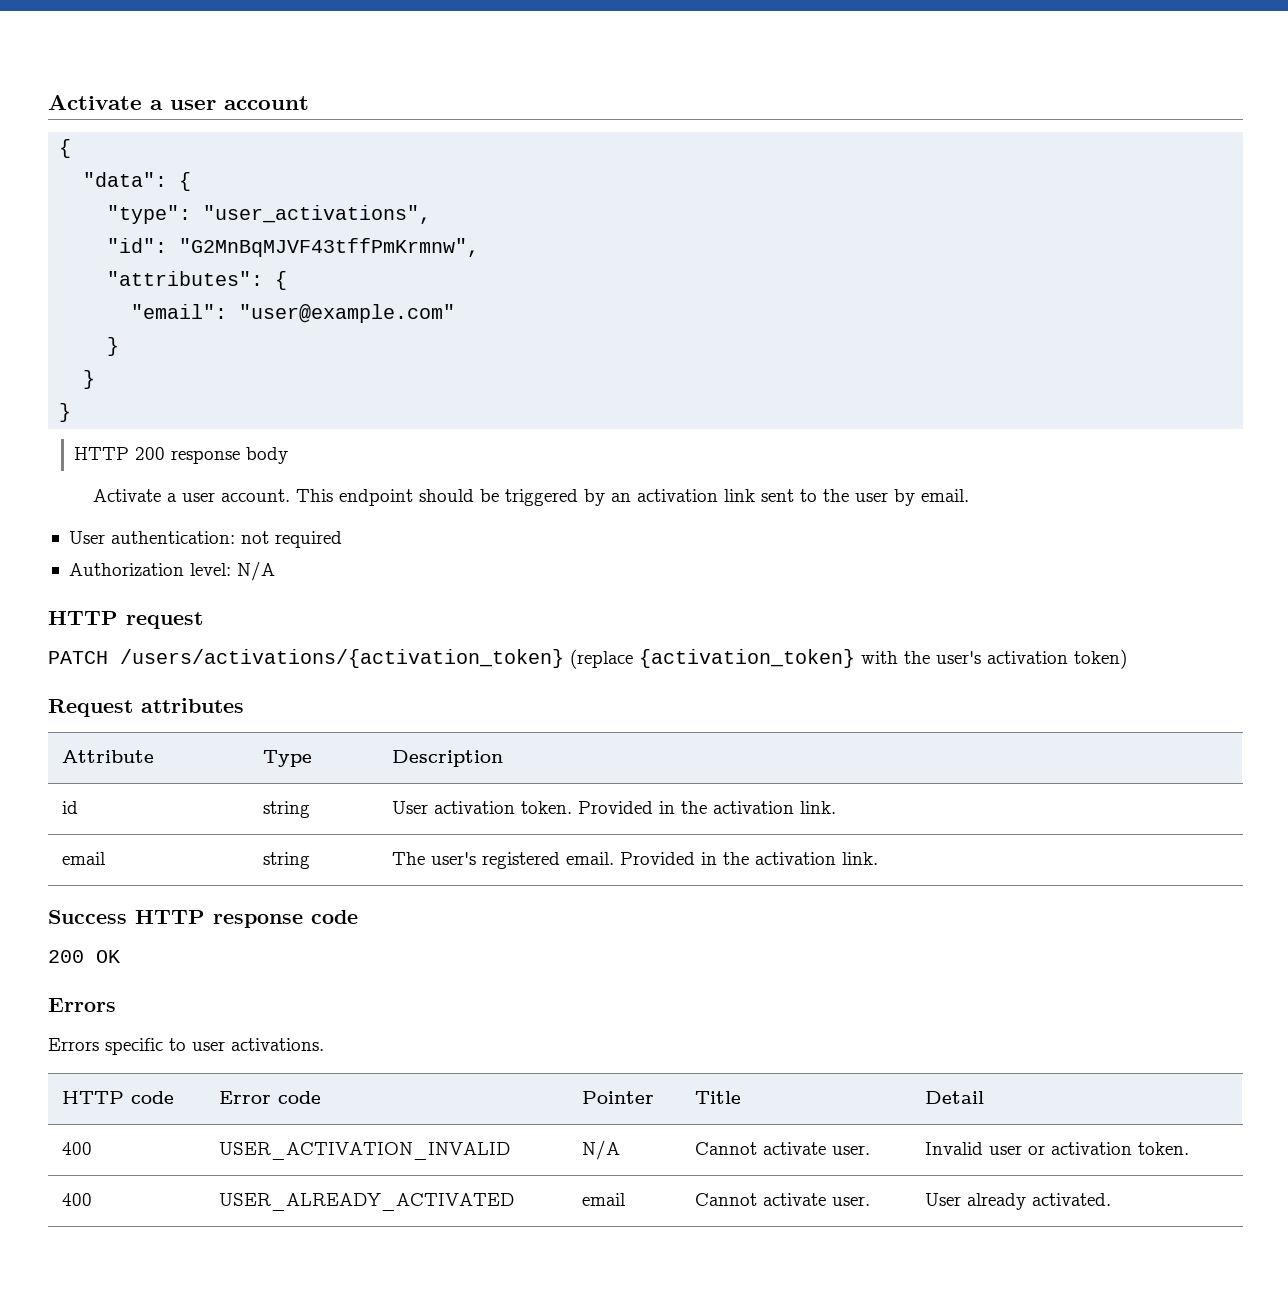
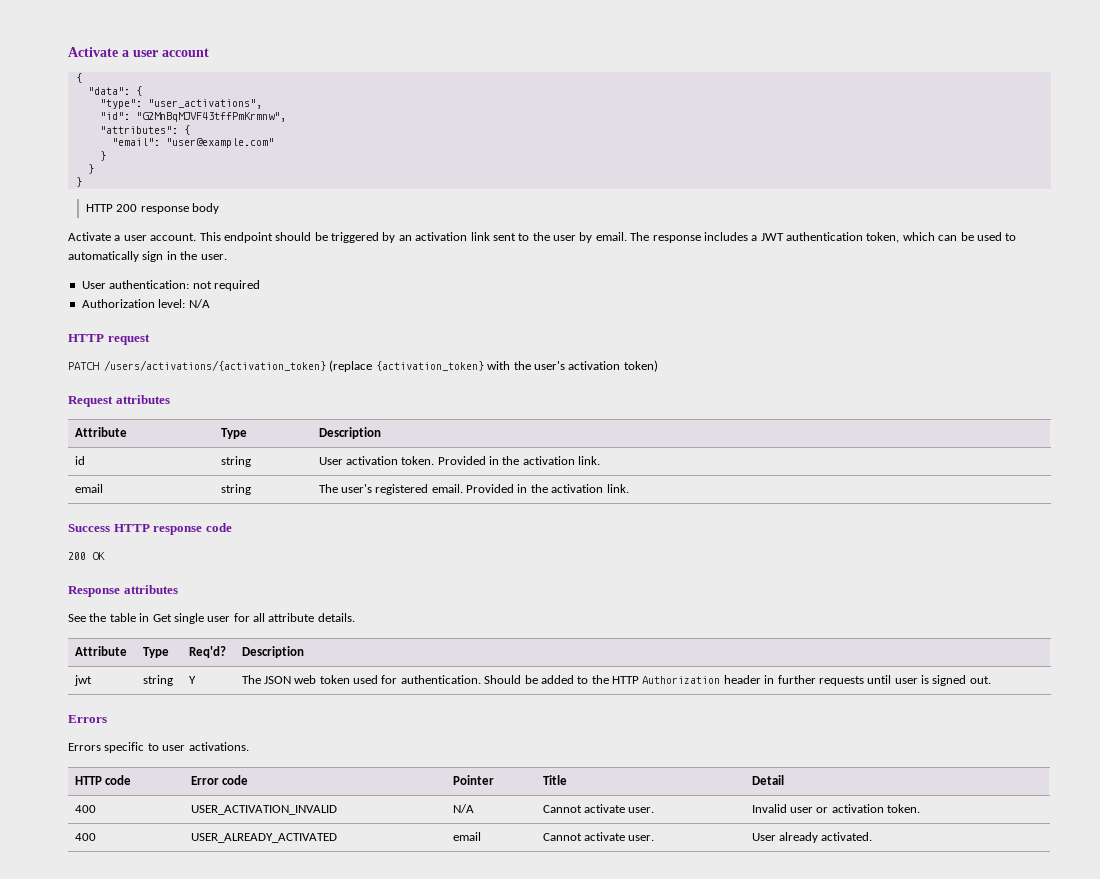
(969, 495) none -> [630,232,1017,243] [68,251,227,262] The response includes a JWT authentication token, which can be used to automatically sign in the user.
(120, 956) none -> [68,585,178,597] [68,613,355,624] [74,646,127,656] [142,647,169,658] [188,646,226,658] [241,646,304,658] [73,675,92,686] [142,675,173,686] [188,676,196,684] [241,675,991,686] // Response attributes // See the table in Get single user for all attribute details. // Attribute | Type | Req'd? | Description // jwt | string | Y | The JSON web token used for authentication. Should be added to the HTTP Authorization header in further requests until user is signed out.

